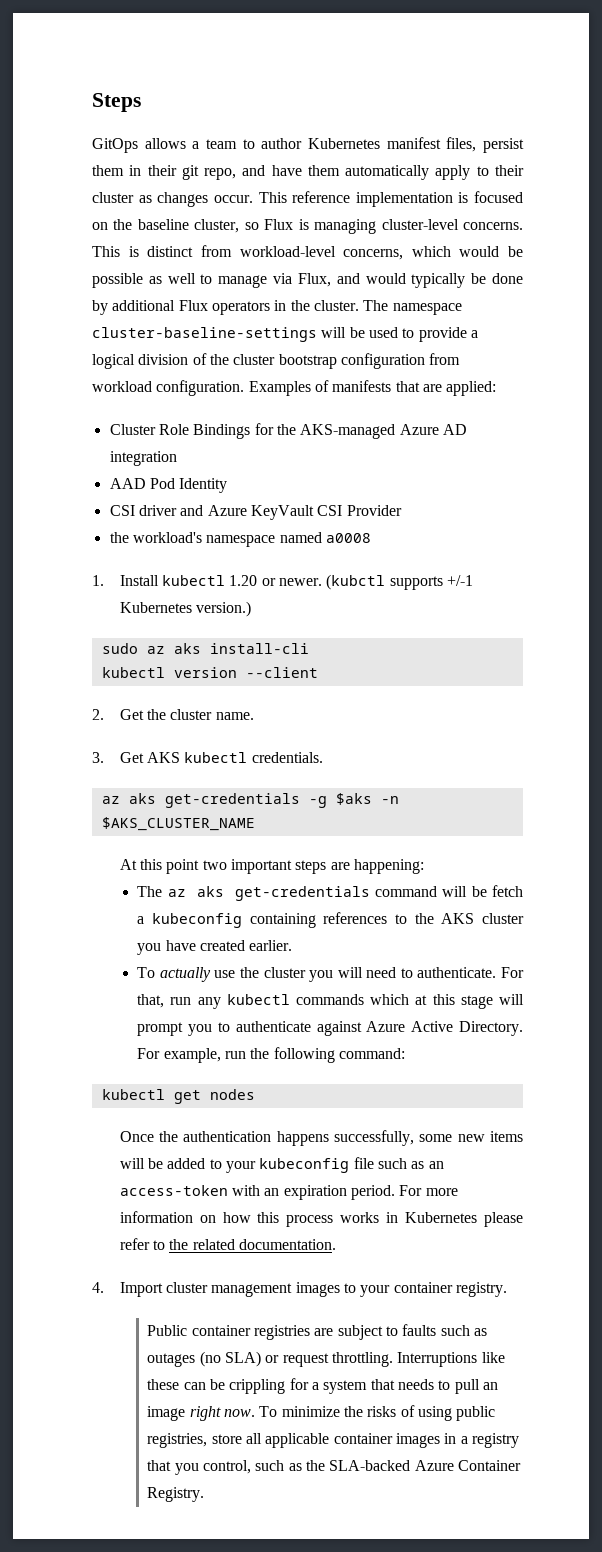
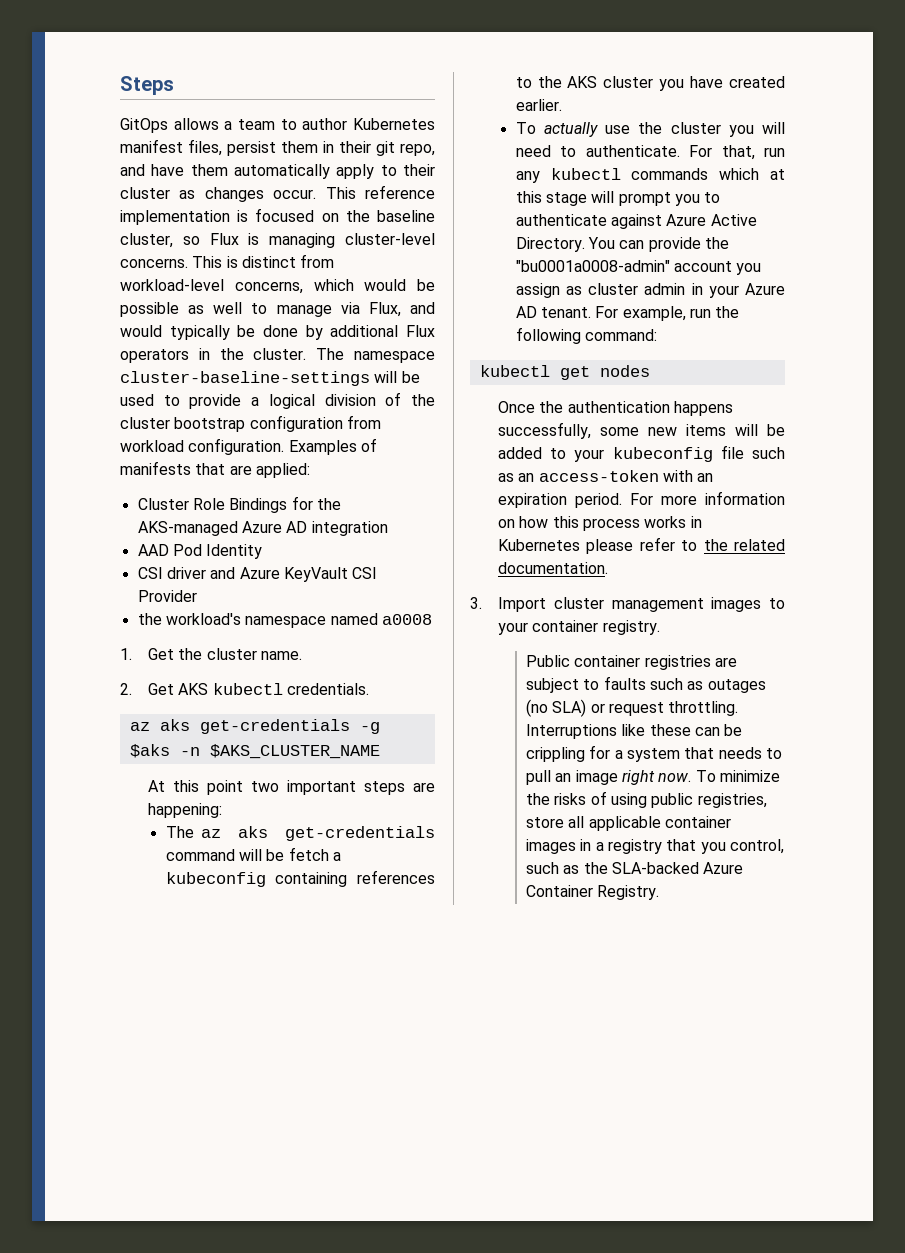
[119,574,473,590] [119,601,251,617] [101,643,309,654] [101,667,318,678] [92,709,104,720] Install kubectl 1.20 or newer. (kubctl supports +/-1 Kubernetes version.) // sudo az aks install-cli // kubectl version --client // 2. -> (132, 654) none
[92,752,104,763] 3. -> [120,683,132,695] 2.
(523, 1028) none -> [587,237,729,252] [515,260,762,275] [515,283,785,298] [515,306,591,318] You can provide the "bu0001a0008-admin" account you assign as cluster admin in your Azure AD tenant.
[92,1282,104,1293] 4. -> [470,597,482,609] 3.

